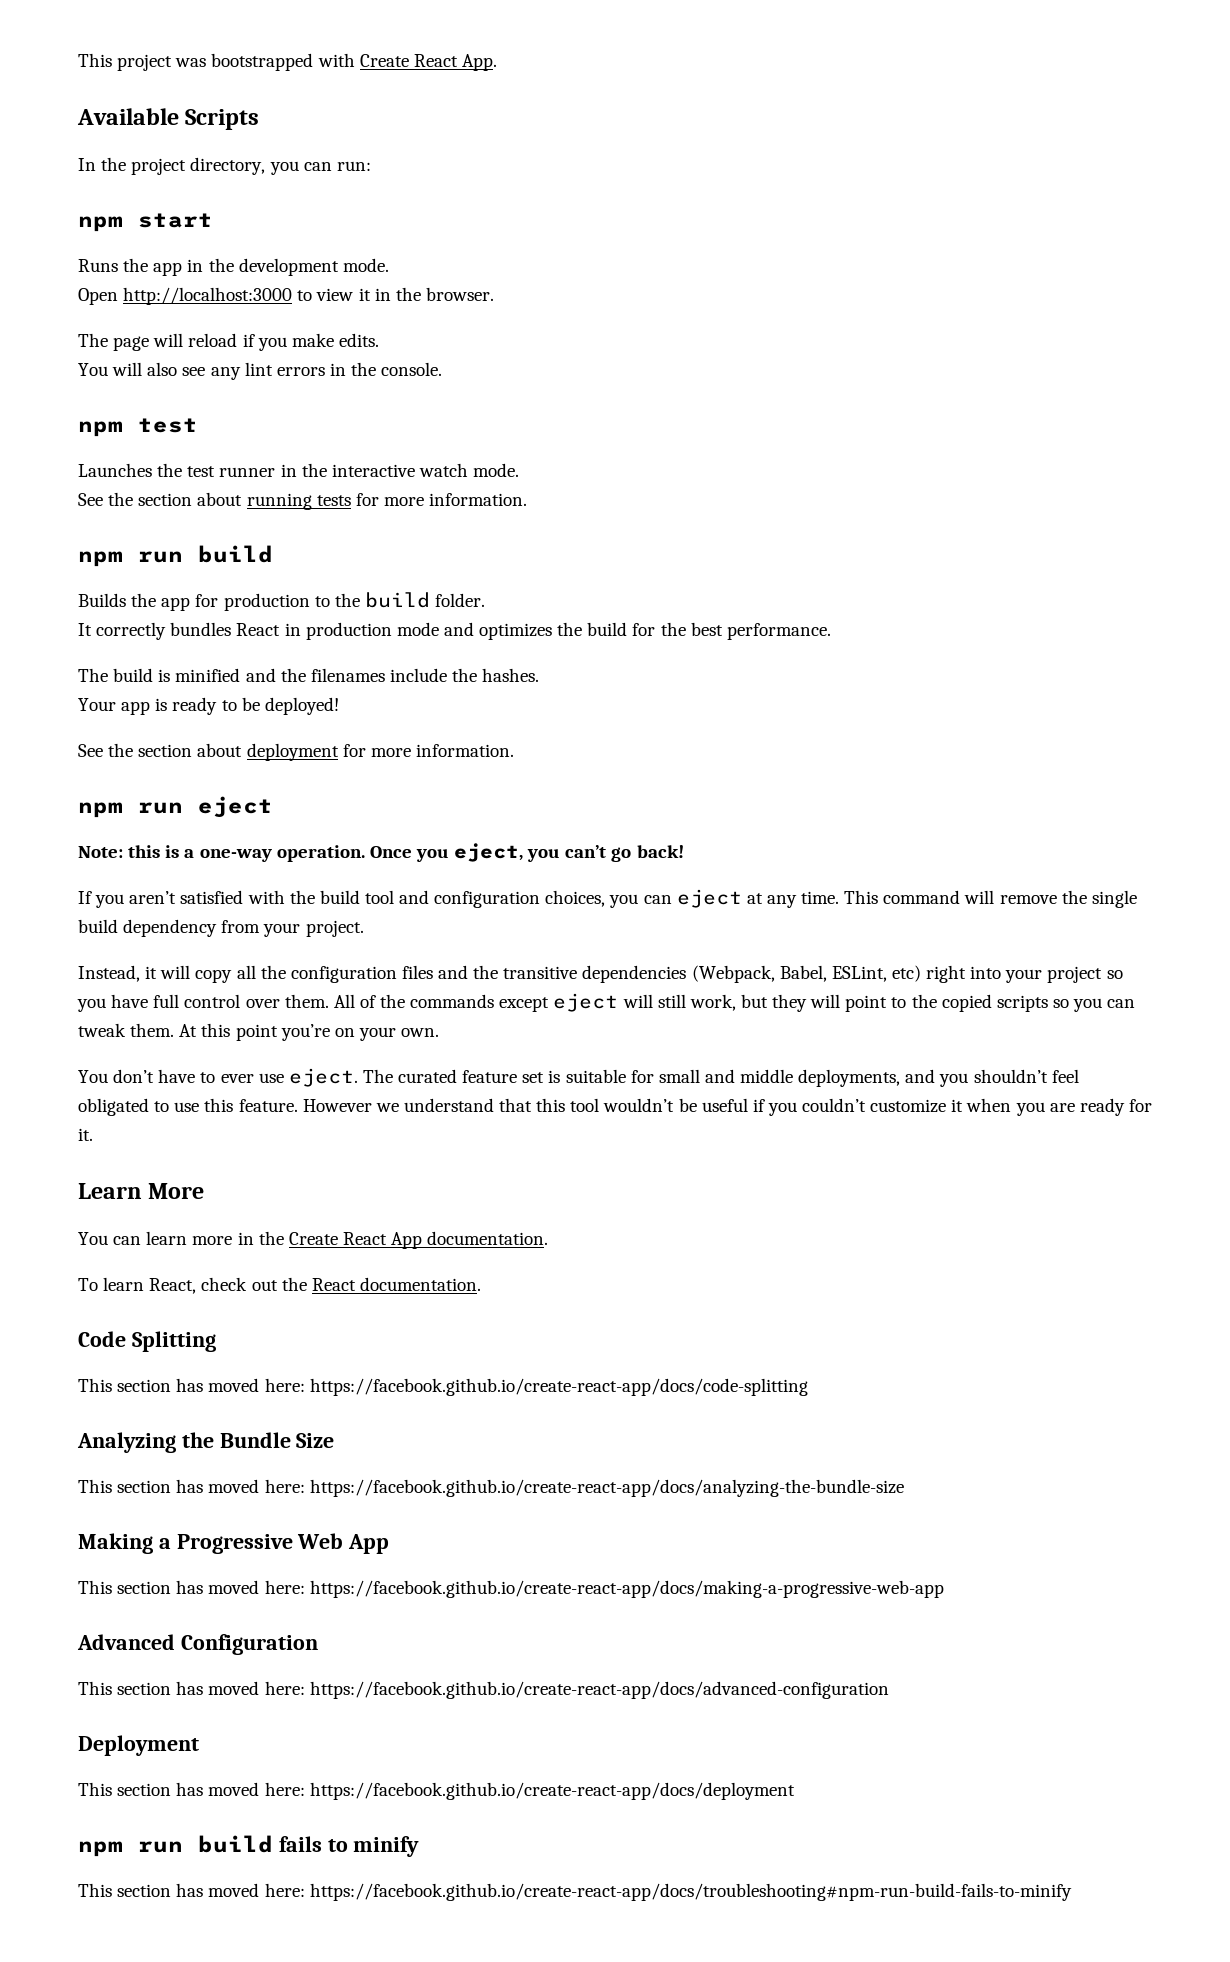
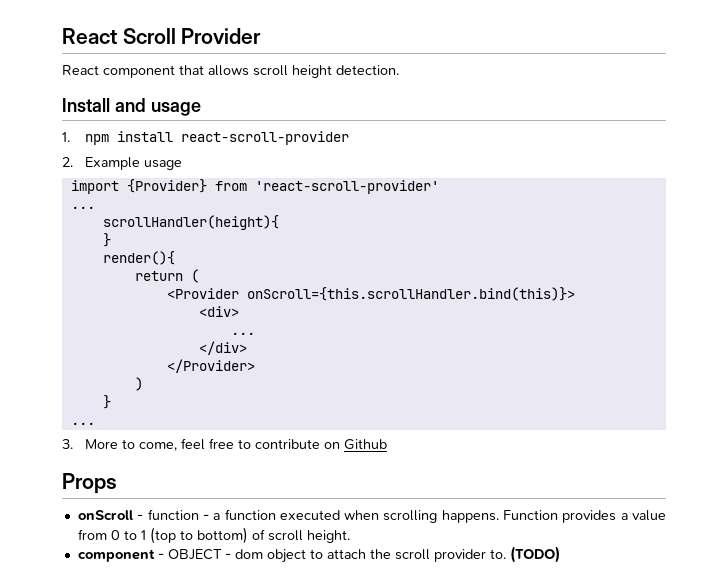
[78,53,497,71] [77,108,260,130] [78,157,371,175] [78,213,213,232] [78,258,389,276] [78,287,494,305] [78,333,379,351] [78,362,443,380] [78,418,198,437] [78,463,520,477] [78,492,528,510] [78,545,273,567] [78,592,486,611] [78,622,831,640] [78,668,540,682] [78,697,339,715] [78,743,514,761] [78,796,273,818] [78,843,684,862] [78,889,1137,908] [78,919,364,937] [78,965,1123,983] [77,993,1136,1012] [78,1023,440,1041] [78,1068,1079,1087] [78,1098,1152,1116] [78,1128,93,1141] [78,1183,205,1199] [78,1231,549,1249] [78,1277,481,1294] [78,1331,216,1352] [78,1378,808,1396] [77,1432,335,1453] [78,1479,904,1497] [78,1533,390,1554] [78,1580,944,1598] [77,1634,318,1655] [78,1681,889,1699] [78,1735,199,1756] [78,1782,795,1800] [78,1835,420,1857] [78,1883,1072,1901] This project was bootstrapped with Create React App. // Available Scripts // In the project directory, you can run: // npm start // Runs the app in the development mode. // Open http://localhost:3000 to view it in the browser. // The page will reload if you make edits. // You will also see any lint errors in the console. // npm test // Launches the test runner in the interactive watch mode. // See the section about running tests for more information. // npm run build // Builds the app for production to the build folder. // It correctly bundles React in production mode and optimizes the build for the best performance. // The build is minified and the filenames include the hashes. // Your app is ready to be deployed! // See the section about deployment for more information. // npm run eject // Note: this is a one-way operation. Once you eject, you can’t go back! // If you aren’t satisfied with the build tool and configuration choices, you can eject at any time. This command will remove the single build dependency from your project. // Instead, it will copy all the configuration files and the transitive dependencies (Webpack, Babel, ESLint, etc) right into your project so you have full control over them. All of the commands except eject will still work, but they will point to the copied scripts so you can tweak them. At this point you’re on your own. // You don’t have to ever use eject. The curated feature set is suitable for small and middle deployments, and you shouldn’t feel obligated to use this feature. However we understand that this tool wouldn’t be useful if you couldn’t customize it when you are ready for it. // Learn More // You can learn more in the Create React App documentation. // To learn React, check out the React documentation. // Code Splitting // This section has moved here: https://facebook.github.io/create-react-app/docs/code-splitting // Analyzing the Bundle Size // This section has moved here: https://facebook.github.io/create-react-app/docs/analyzing-the-bundle-size // Making a Progressive Web App // This section has moved here: https://facebook.github.io/create-react-app/docs/making-a-progressive-web-app // Advanced Configuration // This section has moved here: https://facebook.github.io/create-react-app/docs/advanced-configuration // Deployment // This section has moved here: https://facebook.github.io/create-react-app/docs/deployment // npm run build fails to minify // This section has moved here: https://facebook.github.io/create-react-app/docs/troubleshooting#npm-run-build-fails-to-minify -> [62,28,262,44] [62,65,399,78] [62,98,201,116] [62,131,349,145] [62,157,182,170] [70,179,439,194] [70,206,95,209] [102,215,279,230] [102,233,111,247] [102,251,175,265] [134,269,199,283] [166,287,575,301] [198,306,239,317] [230,332,255,335] [198,341,247,355] [166,359,255,373] [134,377,143,391] [102,395,111,409] [70,422,95,425] [62,438,387,451] [62,473,117,494] [77,509,666,523] [77,527,350,544] [77,546,560,563] React Scroll Provider // React component that allows scroll height detection. // Install and usage // 1. npm install react-scroll-provider // 2. Example usage // import {Provider} from 'react-scroll-provider' // ... // scrollHandler(height){ // } // render(){ // return ( // <Provider onScroll={this.scrollHandler.bind(this)}> // <div> // ... // </div> // </Provider> // ) // } // ... // 3. More to come, feel free to contribute on Github // Props // onScroll - function - a function executed when scrolling happens. Function provides a value from 0 to 1 (top to bottom) of scroll height. // component - OBJECT - dom object to attach the scroll provider to. (TODO)

